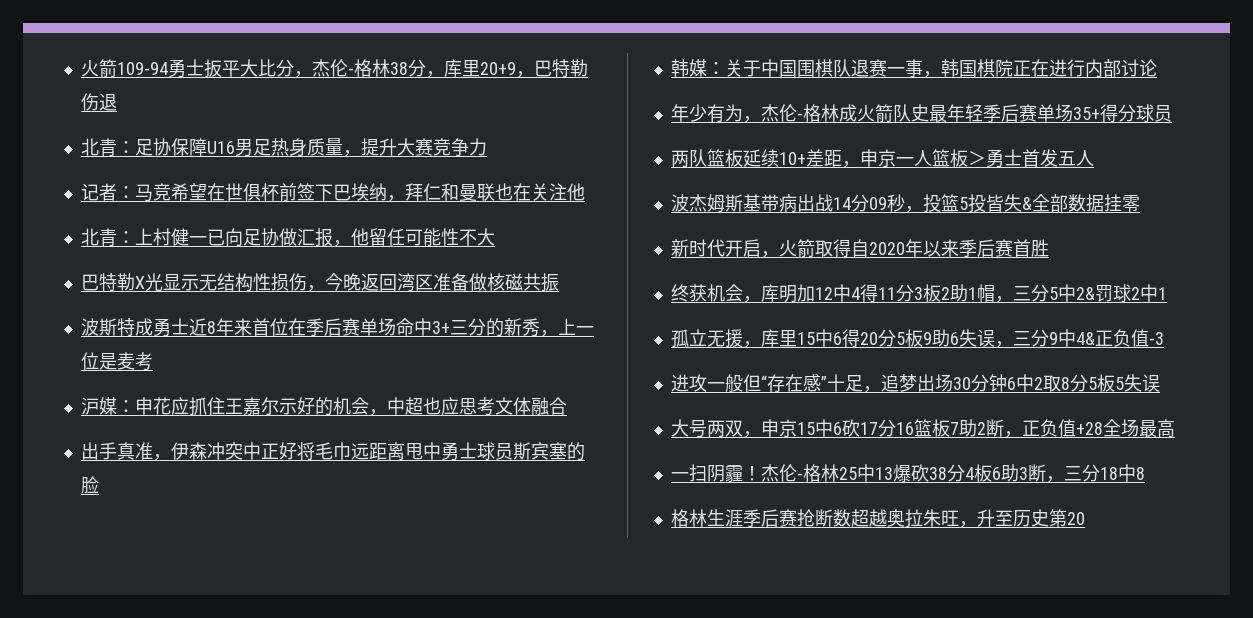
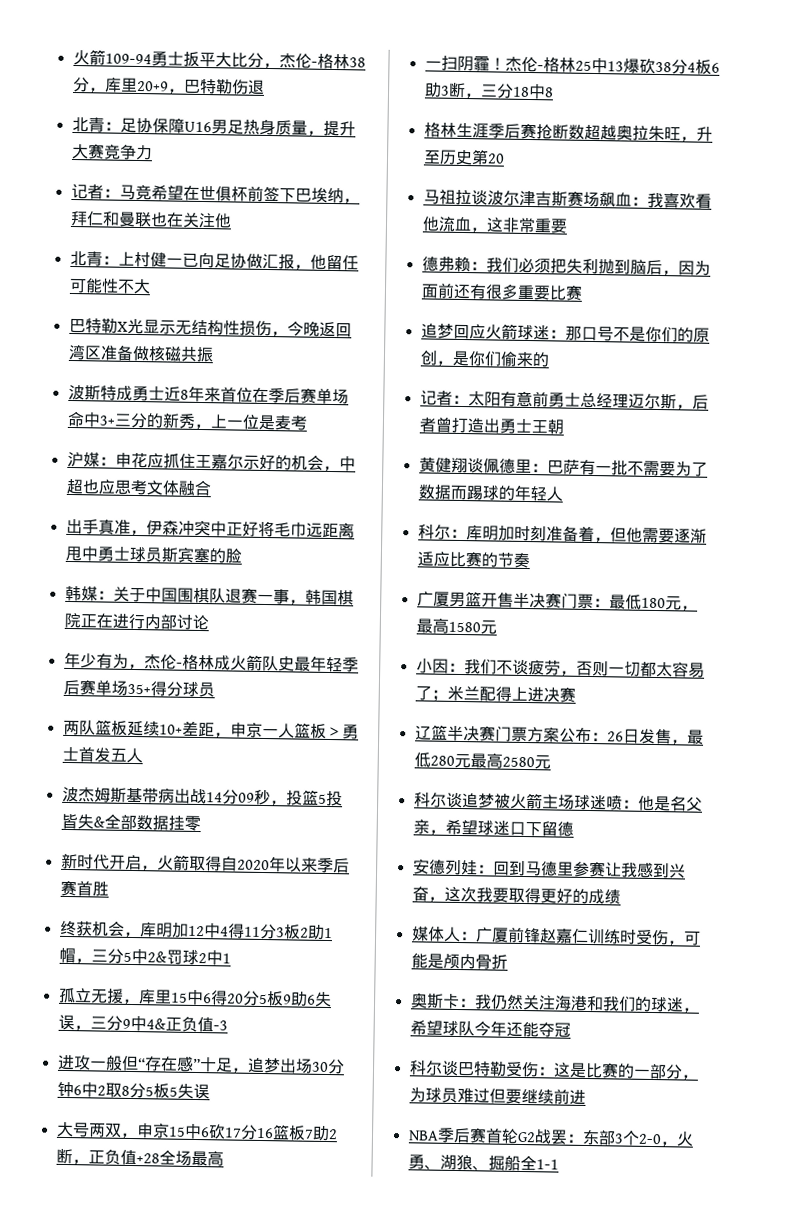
(1085, 518) none -> [422,188,712,209] [421,216,568,234] [421,255,711,276] [420,282,583,301] [420,323,710,343] [419,350,550,368] [419,390,709,410] [418,416,565,435] [418,457,708,477] [417,484,563,502] [417,524,707,544] [416,551,530,569] [416,591,698,611] [415,617,497,635] [415,658,705,678] [414,685,576,703] [414,724,704,745] [413,752,551,770] [413,792,703,812] [412,818,574,837] [412,858,686,879] [411,886,621,905] [410,926,701,946] [410,953,508,970] [409,992,700,1013] [409,1019,571,1038] [408,1060,698,1080] [408,1087,586,1105] [407,1127,694,1147] [407,1154,559,1171] // 马祖拉谈波尔津吉斯赛场飙血：我喜欢看他流血，这非常重要 // 德弗赖：我们必须把失利抛到脑后，因为面前还有很多重要比赛 // 追梦回应火箭球迷：那口号不是你们的原创，是你们偷来的 // 记者：太阳有意前勇士总经理迈尔斯，后者曾打造出勇士王朝 // 黄健翔谈佩德里：巴萨有一批不需要为了数据而踢球的年轻人 // 科尔：库明加时刻准备着，但他需要逐渐适应比赛的节奏 // 广厦男篮开售半决赛门票：最低180元，最高1580元 // 小因：我们不谈疲劳，否则一切都太容易了；米兰配得上进决赛 // 辽篮半决赛门票方案公布：26日发售，最低280元最高2580元 // 科尔谈追梦被火箭主场球迷喷：他是名父亲，希望球迷口下留德 // 安德列娃：回到马德里参赛让我感到兴奋，这次我要取得更好的成绩 // 媒体人：广厦前锋赵嘉仁训练时受伤，可能是颅内骨折 // 奥斯卡：我仍然关注海港和我们的球迷，希望球队今年还能夺冠 // 科尔谈巴特勒受伤：这是比赛的一部分，为球员难过但要继续前进 // NBA季后赛首轮G2战罢：东部3个2-0，火勇、湖狼、掘船全1-1

